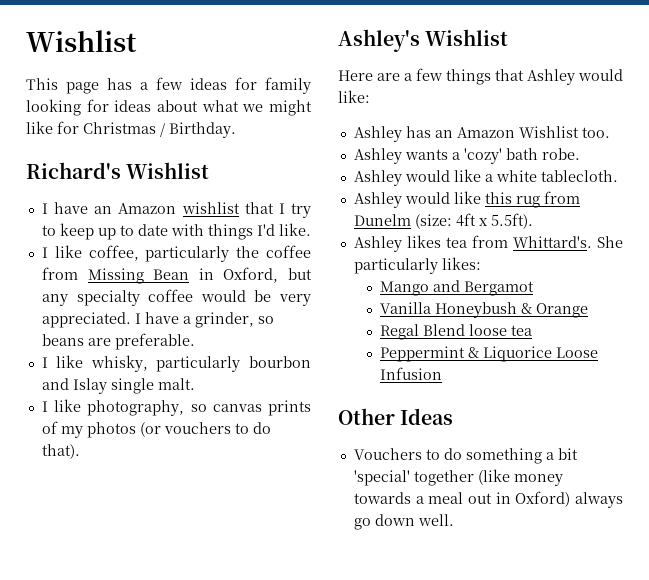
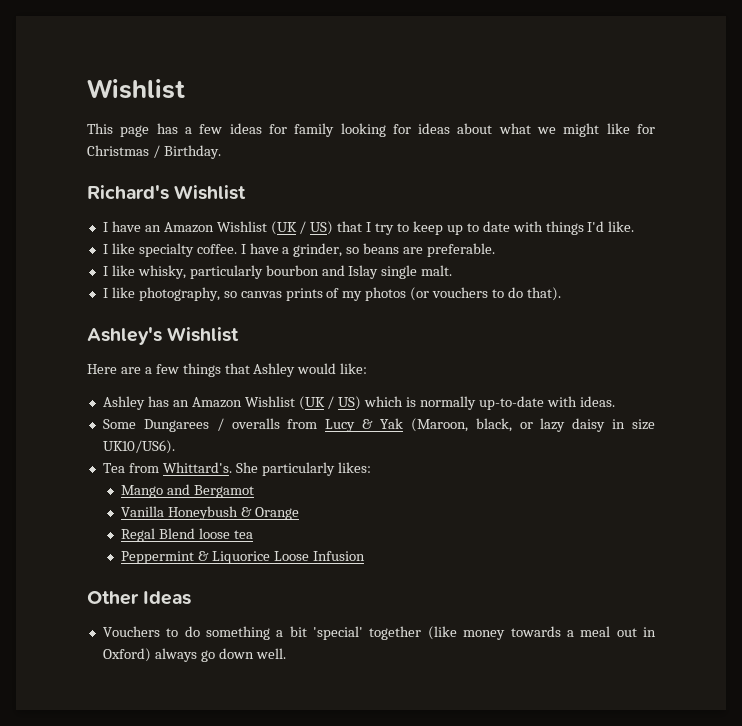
[181,202,240,214] wishlist -> [216,221,334,235] Wishlist (UK / US)
[88,245,311,262] [41,267,313,284] [41,289,312,306] [41,312,131,328] coffee, particularly the coffee from Missing Bean in Oxford, but any specialty coffee would be very appreciated. -> [138,243,237,257] specialty coffee.
[581,127,610,138] [353,148,580,164] [353,169,618,186] [353,191,580,208] [353,213,533,229] [353,235,467,252] too. // Ashley wants a 'cozy' bath robe. // Ashley would like a white tablecloth. // Ashley would like this rug from Dunelm (size: 4ft x 5.5ft). // Ashley likes tea -> [298,396,615,410] [102,418,655,432] [102,440,175,454] [102,463,125,473] (UK / US) which is normally up-to-date with ideas. // Some Dungarees / overalls from Lucy & Yak (Maroon, black, or lazy daisy in size UK10/US6). // Tea

